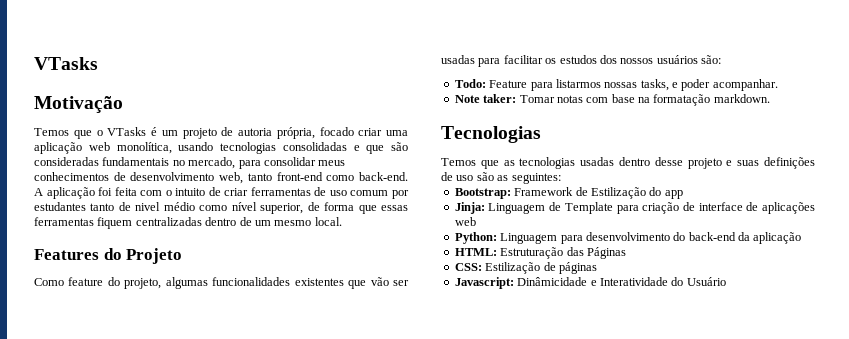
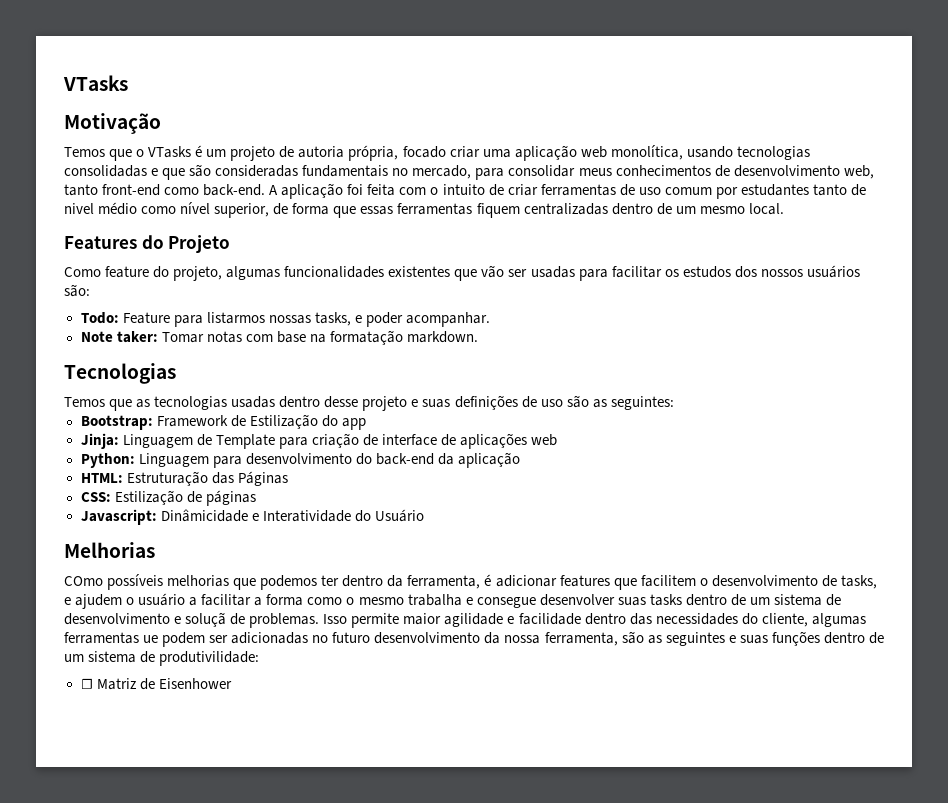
(726, 281) none -> [64,542,155,558] [64,574,877,590] [64,593,842,609] [64,612,866,628] [64,631,884,647] [64,651,260,666] [80,678,232,690] // Melhorias // COmo possíveis melhorias que podemos ter dentro da ferramenta, é adicionar features que facilitem o desenvolvimento de tasks, e ajudem o usuário a facilitar a forma como o mesmo trabalha e consegue desenvolver suas tasks dentro de um sistema de desenvolvimento e soluçã de problemas. Isso permite maior agilidade e facilidade dentro das necessidades do cliente, algumas ferramentas ue podem ser adicionadas no futuro desenvolvimento da nossa ferramenta, são as seguintes e suas funções dentro de um sistema de produtivilidade: // ☐ Matriz de Eisenhower

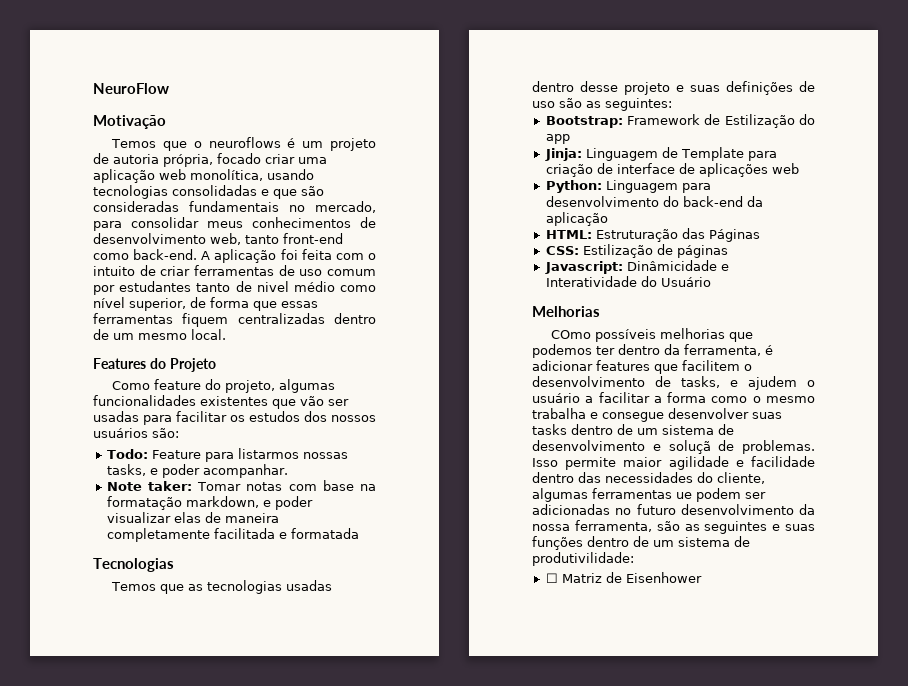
[63,75,128,91] VTasks -> [93,83,169,94] NeuroFlow
[148,146,192,158] VTasks -> [208,137,281,148] neuroflows
[406,331,478,343] markdown. -> [185,496,313,510] [106,512,279,523] [106,528,359,542] markdown, e poder visualizar elas de maneira completamente facilitada e formatada

